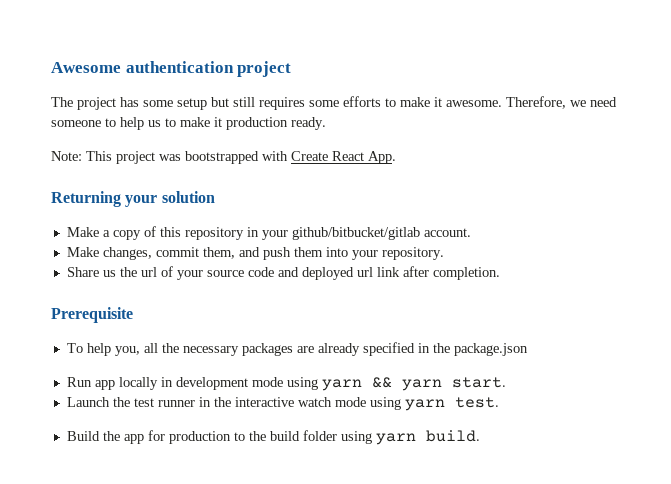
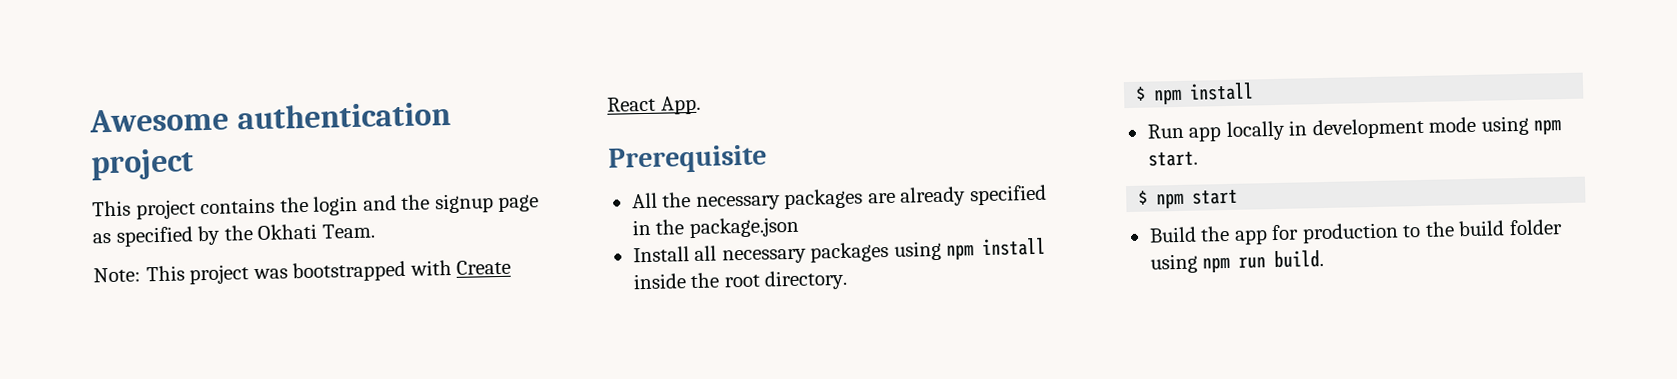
[51,96,617,110] [51,117,326,130] The project has some setup but still requires some efforts to make it awesome. Therefore, we need someone to help us to make it production ready. -> [92,193,540,220] [92,223,375,247] This project contains the login and the signup page as specified by the Okhati Team.
[51,191,215,207] [66,226,471,240] [66,247,444,260] [66,266,500,280] [51,307,133,323] [66,343,158,356] Returning your solution // Make a copy of this repository in your github/bitbucket/gitlab account. // Make changes, commit them, and push them into your repository. // Share us the url of your source code and deployed url link after completion. // Prerequisite // To help you, all -> [608,144,767,174] [631,192,658,209] Prerequisite // All
(528, 349) none -> [632,237,1047,265] [632,269,849,291] [1135,82,1255,105] // Install all necessary packages using npm install inside the root directory. // $ npm install
[321,377,506,391] [66,397,499,411] yarn && yarn start. // Launch the test runner in the interactive watch mode using yarn test. -> [1533,119,1563,135] [1147,151,1198,167] [1138,189,1239,209] npm start. // $ npm start
[375,433,416,445] yarn -> [1202,256,1267,273] npm run

